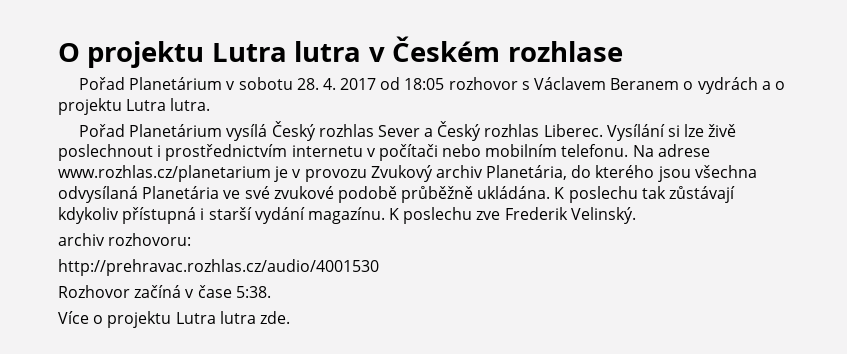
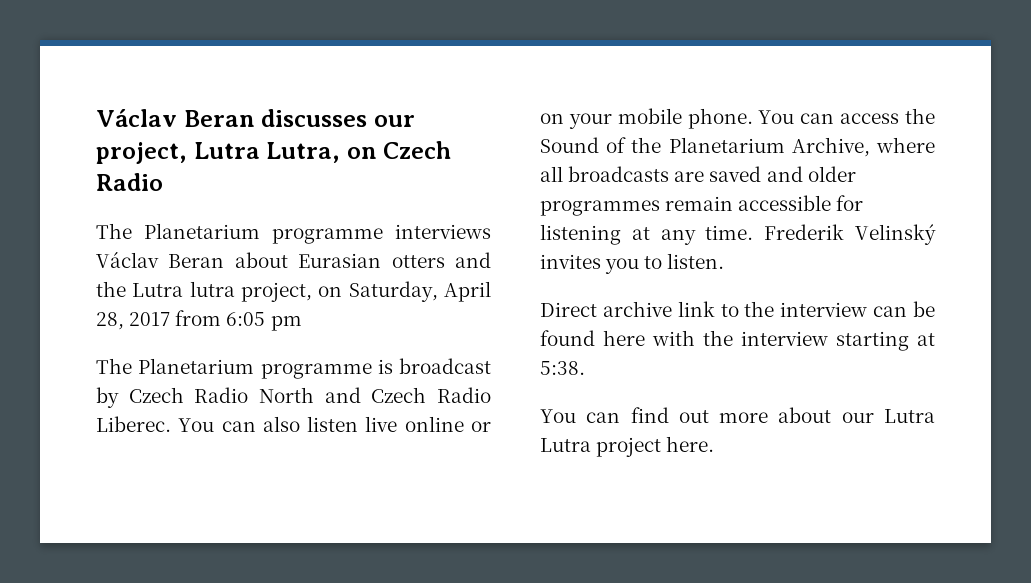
[58,36,623,68] [78,77,785,94] [58,98,211,115] [78,121,737,141] [58,144,710,161] [58,165,757,182] [58,186,736,203] [58,207,636,224] [58,233,192,246] [58,259,379,276] [58,285,271,298] [58,311,290,328] O projektu Lutra lutra v Českém rozhlase // Pořad Planetárium v sobotu 28. 4. 2017 od 18:05 rozhovor s Václavem Beranem o vydrách a o projektu Lutra lutra. // Pořad Planetárium vysílá Český rozhlas Sever a Český rozhlas Liberec. Vysílání si lze živě poslechnout i prostřednictvím internetu v počítači nebo mobilním telefonu. Na adrese www.rozhlas.cz/planetarium je v provozu Zvukový archiv Planetária, do kterého jsou všechna odvysílaná Planetária ve své zvukové podobě průběžně ukládána. K poslechu tak zůstávají kdykoliv přístupná i starší vydání magazínu. K poslechu zve Frederik Velinský. // archiv rozhovoru: // http://prehravac.rozhlas.cz/audio/4001530 // Rozhovor začíná v čase 5:38. // Více o projektu Lutra lutra zde. -> [96,109,415,127] [96,141,452,164] [96,173,163,191] [96,223,491,244] [96,251,491,268] [96,281,492,302] [96,310,302,331] [96,358,491,379] [96,387,491,408] [96,416,491,432] [540,108,936,129] [540,137,935,157] [540,166,856,182] [540,195,864,216] [540,224,936,245] [540,253,725,274] [540,301,935,317] [540,330,935,351] [540,361,585,375] [540,407,935,423] [540,436,715,457] Václav Beran discusses our project, Lutra Lutra, on Czech Radio // The Planetarium programme interviews Václav Beran about Eurasian otters and the Lutra lutra project, on Saturday, April 28, 2017 from 6:05 pm // The Planetarium programme is broadcast by Czech Radio North and Czech Radio Liberec. You can also listen live online or on your mobile phone. You can access the Sound of the Planetarium Archive, where all broadcasts are saved and older programmes remain accessible for listening at any time. Frederik Velinský invites you to listen. // Direct archive link to the interview can be found here with the interview starting at 5:38. // You can find out more about our Lutra Lutra project here.

